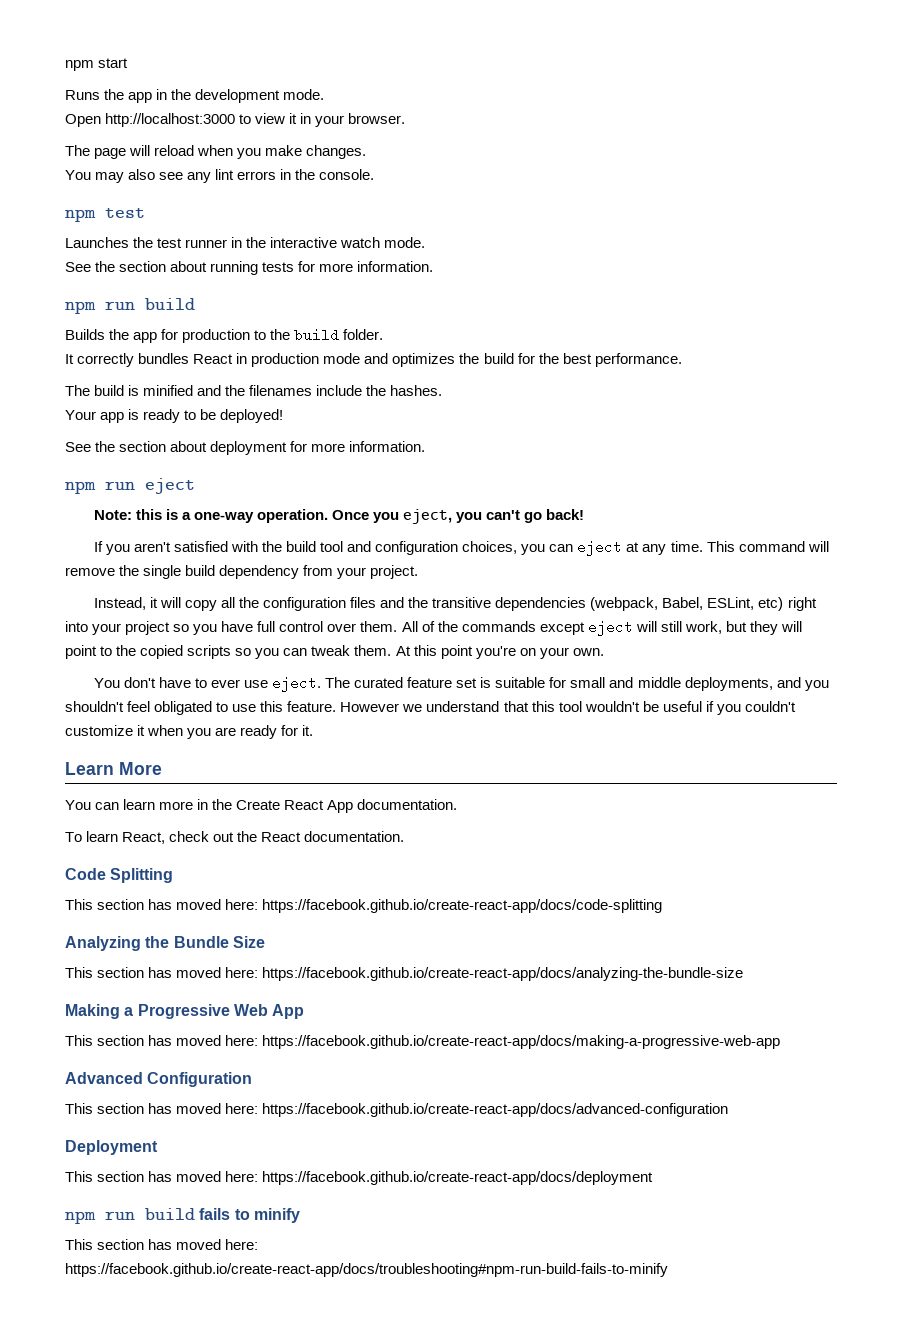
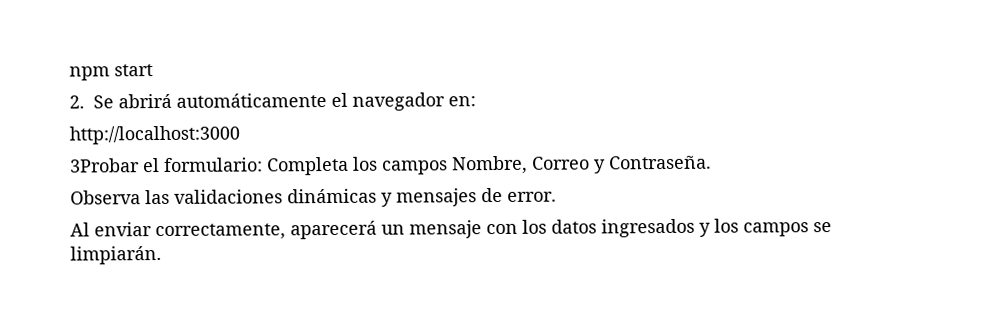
[65,89,325,103] [65,113,406,127] [65,145,367,159] [65,169,375,183] [65,208,145,222] [65,237,426,248] [65,261,434,275] [65,298,195,314] [65,328,384,343] [65,353,682,367] [65,385,443,396] [65,409,284,423] [65,441,426,455] [65,478,195,494] [93,509,585,524] [93,540,829,556] [65,565,419,579] [93,597,817,611] [65,620,803,636] [65,645,604,659] [93,676,829,692] [65,701,796,715] [65,725,314,739] [65,762,162,775] [65,799,458,813] [65,831,405,844] [65,868,174,883] [65,899,663,913] [65,936,265,951] [65,967,744,981] [65,1004,305,1019] [65,1035,781,1049] [65,1072,253,1087] [65,1103,729,1117] [65,1140,158,1155] [65,1171,654,1185] [65,1208,300,1224] [65,1239,259,1250] [65,1263,668,1277] Runs the app in the development mode. // Open http://localhost:3000 to view it in your browser. // The page will reload when you make changes. // You may also see any lint errors in the console. // npm test // Launches the test runner in the interactive watch mode. // See the section about running tests for more information. // npm run build // Builds the app for production to the build folder. // It correctly bundles React in production mode and optimizes the build for the best performance. // The build is minified and the filenames include the hashes. // Your app is ready to be deployed! // See the section about deployment for more information. // npm run eject // Note: this is a one-way operation. Once you eject, you can't go back! // If you aren't satisfied with the build tool and configuration choices, you can eject at any time. This command will remove the single build dependency from your project. // Instead, it will copy all the configuration files and the transitive dependencies (webpack, Babel, ESLint, etc) right into your project so you have full control over them. All of the commands except eject will still work, but they will point to the copied scripts so you can tweak them. At this point you're on your own. // You don't have to ever use eject. The curated feature set is suitable for small and middle deployments, and you shouldn't feel obligated to use this feature. However we understand that this tool wouldn't be useful if you couldn't customize it when you are ready for it. // Learn More // You can learn more in the Create React App documentation. // To learn React, check out the React documentation. // Code Splitting // This section has moved here: https://facebook.github.io/create-react-app/docs/code-splitting // Analyzing the Bundle Size // This section has moved here: https://facebook.github.io/create-react-app/docs/analyzing-the-bundle-size // Making a Progressive Web App // This section has moved here: https://facebook.github.io/create-react-app/docs/making-a-progressive-web-app // Advanced Configuration // This section has moved here: https://facebook.github.io/create-react-app/docs/advanced-configuration // Deployment // This section has moved here: https://facebook.github.io/create-react-app/docs/deployment // npm run build fails to minify // This section has moved here: https://facebook.github.io/create-react-app/docs/troubleshooting#npm-run-build-fails-to-minify -> [69,92,476,111] [69,125,240,145] [70,155,712,176] [70,187,557,207] [70,218,832,241] [70,245,162,265] 2. Se abrirá automáticamente el navegador en: // http://localhost:3000 // 3Probar el formulario: Completa los campos Nombre, Correo y Contraseña. // Observa las validaciones dinámicas y mensajes de error. // Al enviar correctamente, aparecerá un mensaje con los datos ingresados y los campos se limpiarán.

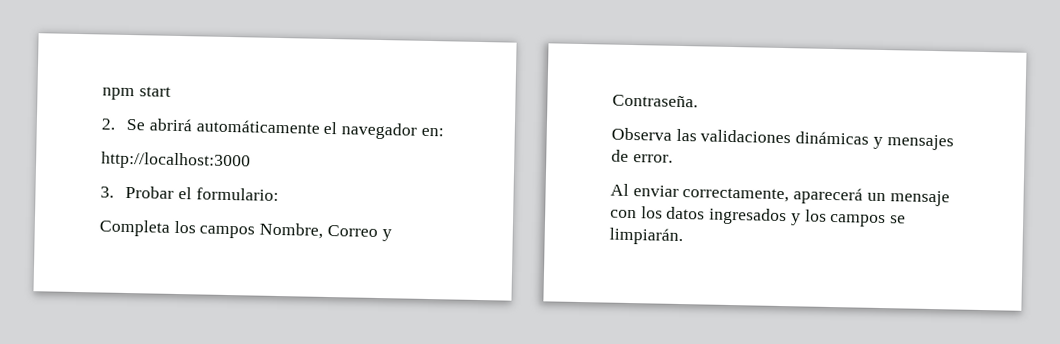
[70,158,140,173] 3Probar -> [100,185,175,199] 3. Probar
(263, 164) none -> (279, 194) //

